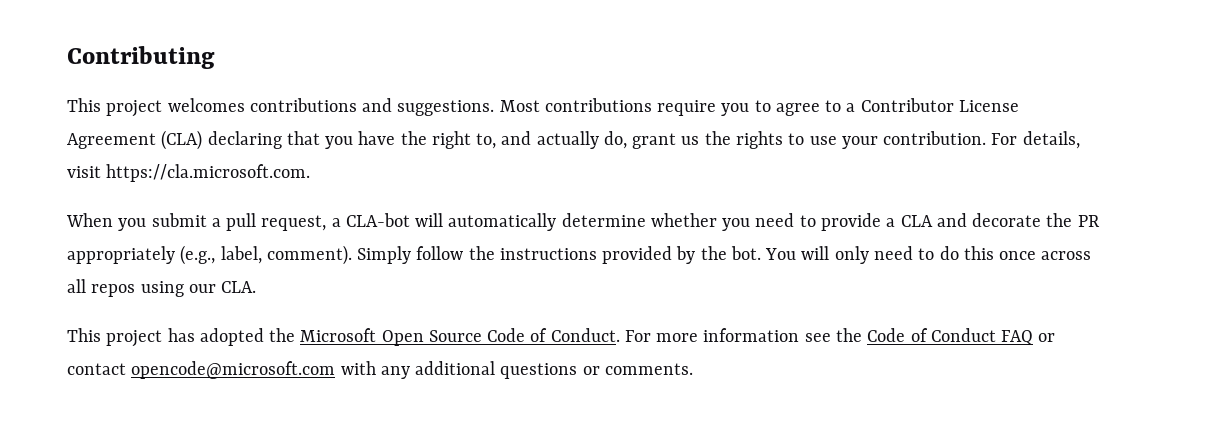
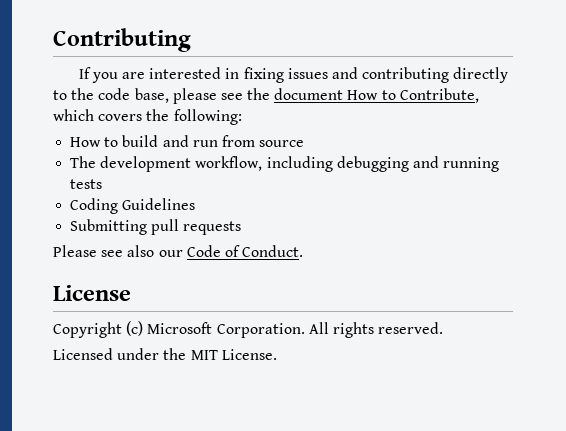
[67,98,1019,117] [67,130,1080,150] [67,164,311,182] [66,213,1100,231] [67,245,1092,265] [67,279,257,297] [67,328,1056,347] [67,361,693,379] This project welcomes contributions and suggestions. Most contributions require you to agree to a Contributor License Agreement (CLA) declaring that you have the right to, and actually do, grant us the rights to use your contribution. For details, visit https://cla.microsoft.com. // When you submit a pull request, a CLA-bot will automatically determine whether you need to provide a CLA and decorate the PR appropriately (e.g., label, comment). Simply follow the instructions provided by the bot. You will only need to do this once across all repos using our CLA. // This project has adopted the Microsoft Open Source Code of Conduct. For more information see the Code of Conduct FAQ or contact opencode@microsoft.com with any additional questions or comments. -> [78,67,509,83] [53,88,479,104] [53,109,242,125] [70,135,305,147] [70,156,500,172] [70,179,103,189] [70,198,196,214] [70,219,242,235] [53,245,304,257] [53,285,131,301] [53,321,444,338] [53,348,277,360] If you are interested in fixing issues and contributing directly to the code base, please see the document How to Contribute, which covers the following: // How to build and run from source // The development workflow, including debugging and running tests // Coding Guidelines // Submitting pull requests // Please see also our Code of Conduct. // License // Copyright (c) Microsoft Corporation. All rights reserved. // Licensed under the MIT License.

